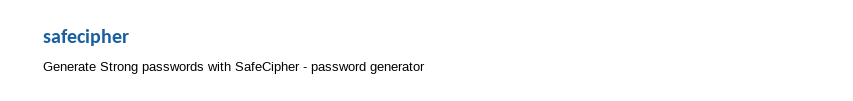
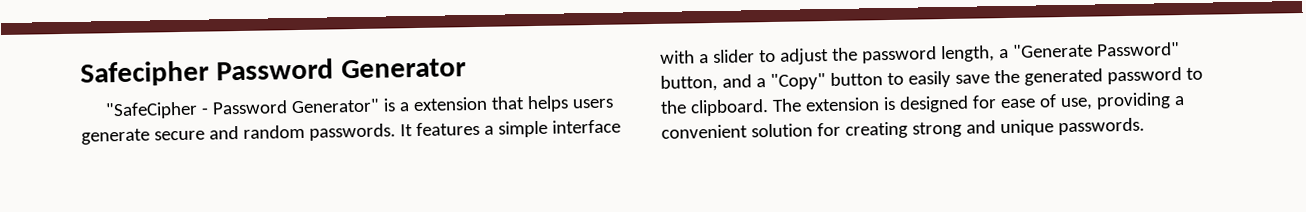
[43,29,129,46] [43,62,425,74] safecipher // Generate Strong passwords with SafeCipher - password generator -> [80,58,466,87] [104,95,614,120] [81,119,621,145] [660,42,1180,65] [660,67,1203,92] [660,92,1185,117] [661,117,1145,139] Safecipher Password Generator // "SafeCipher - Password Generator" is a extension that helps users generate secure and random passwords. It features a simple interface with a slider to adjust the password length, a "Generate Password" button, and a "Copy" button to easily save the generated password to the clipboard. The extension is designed for ease of use, providing a convenient solution for creating strong and unique passwords.

